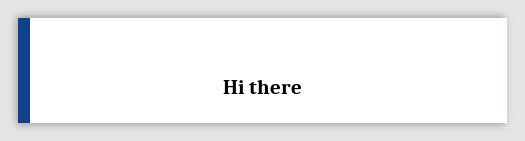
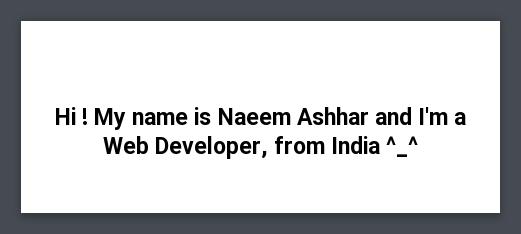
[249,79,303,94] there -> [81,107,467,130] [102,136,419,159] ! My name is Naeem Ashhar and I'm a Web Developer, from India ^_^

